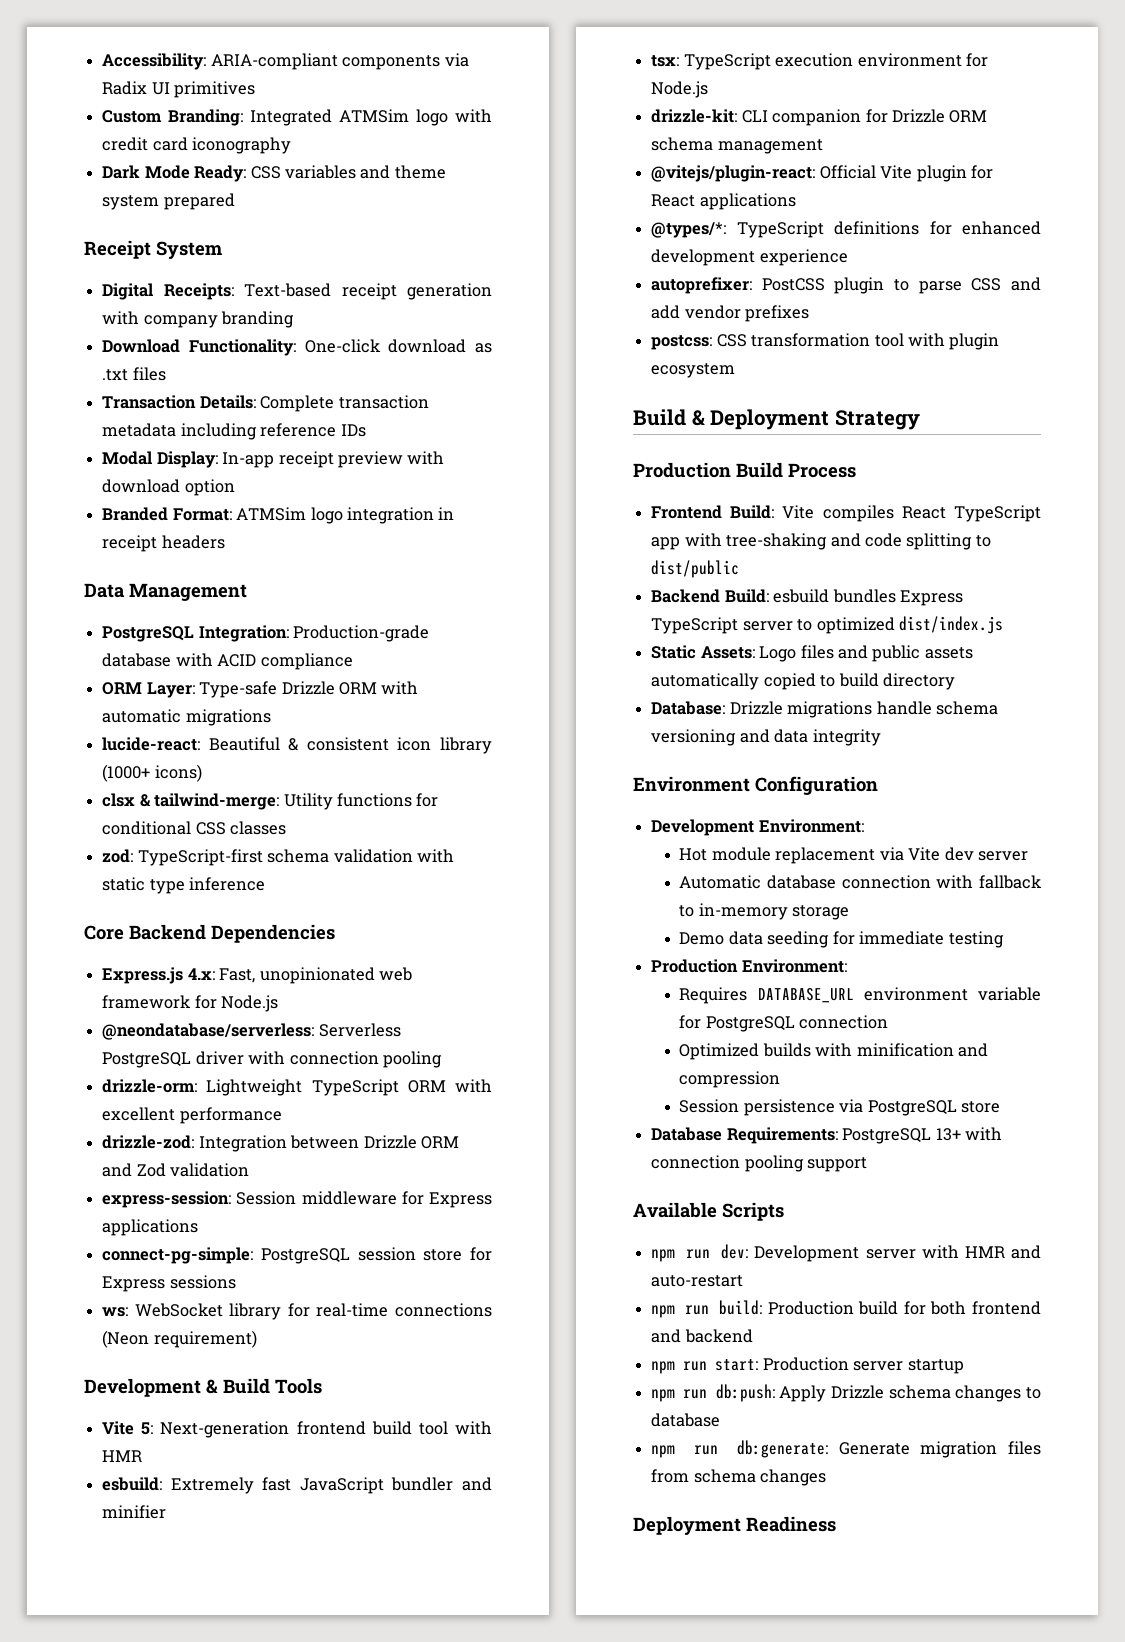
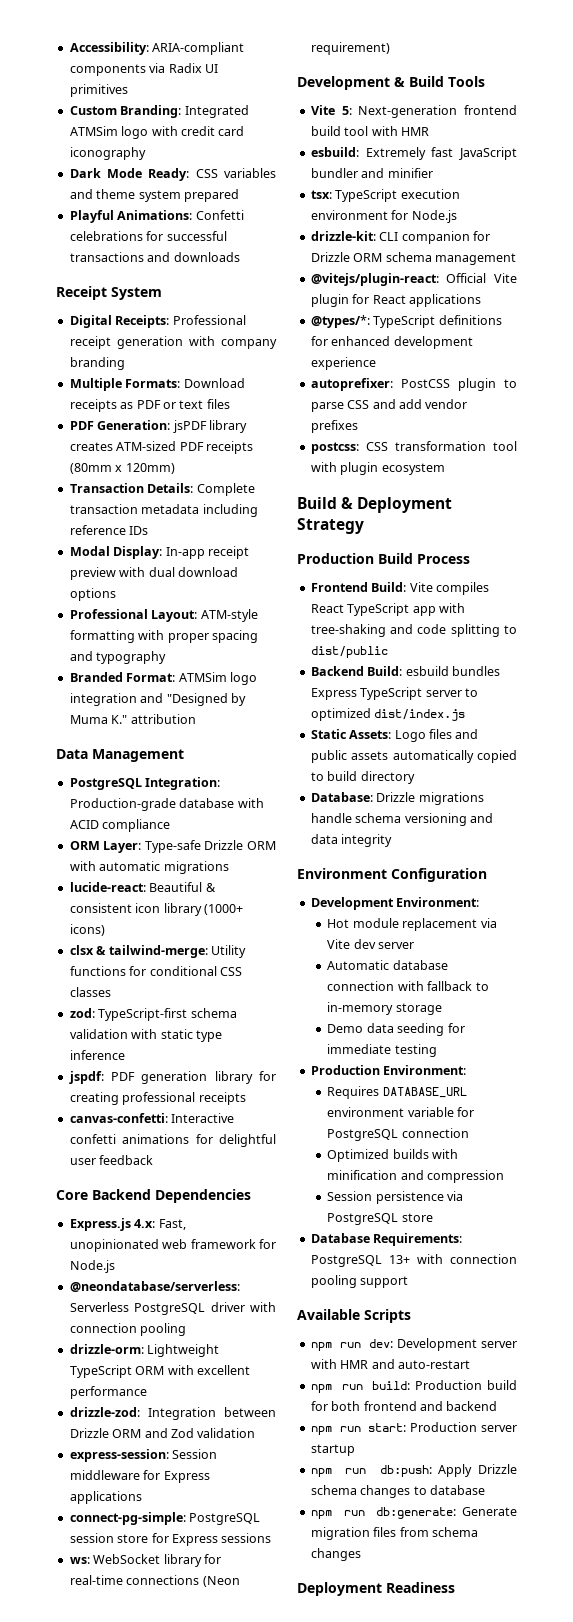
(235, 201) none -> [69,210,244,223] [69,231,227,241] [69,252,240,262] // Playful Animations: Confetti celebrations for successful transactions and downloads
[244,283,332,297] Text-based -> [172,315,246,325] Professional
[102,339,493,356] [102,367,166,381] Download Functionality: One-click download as .txt files -> [69,378,245,391] [69,399,230,412] [69,420,247,433] [69,441,253,454] [69,463,175,474] Multiple Formats: Download receipts as PDF or text files // PDF Generation: jsPDF library creates ATM-sized PDF receipts (80mm x 120mm)
[102,479,235,496] download option -> [148,567,238,577] [69,588,116,601] [69,609,258,622] [69,630,258,643] [69,651,167,664] dual download options // Professional Layout: ATM-style formatting with proper spacing and typography
[438,507,455,520] [102,535,225,552] in receipt headers -> [140,693,246,706] [69,714,196,724] and "Designed by Muma K." attribution
(266, 884) none -> [68,1071,276,1084] [69,1092,246,1105] [69,1113,235,1123] [69,1134,276,1147] [69,1155,154,1165] // jspdf: PDF generation library for creating professional receipts // canvas-confetti: Interactive confetti animations for delightful user feedback

